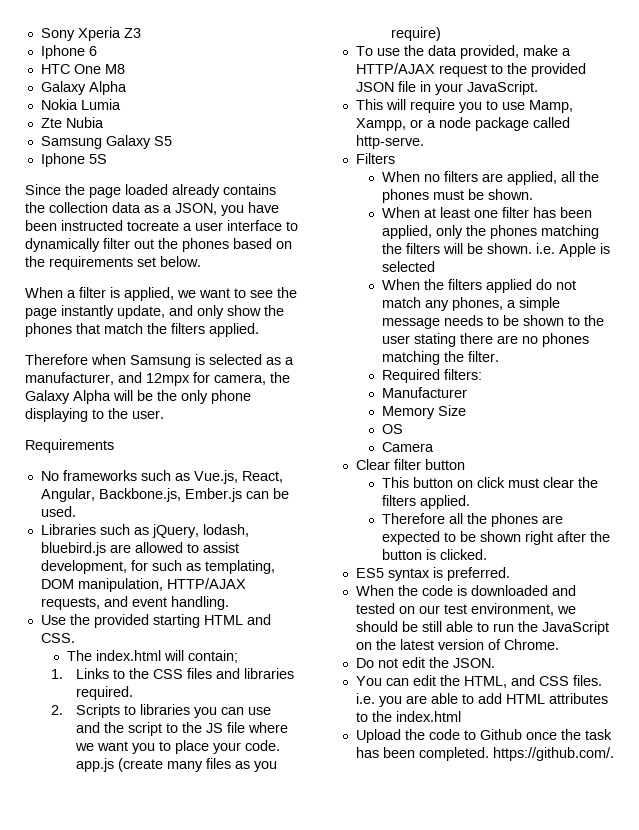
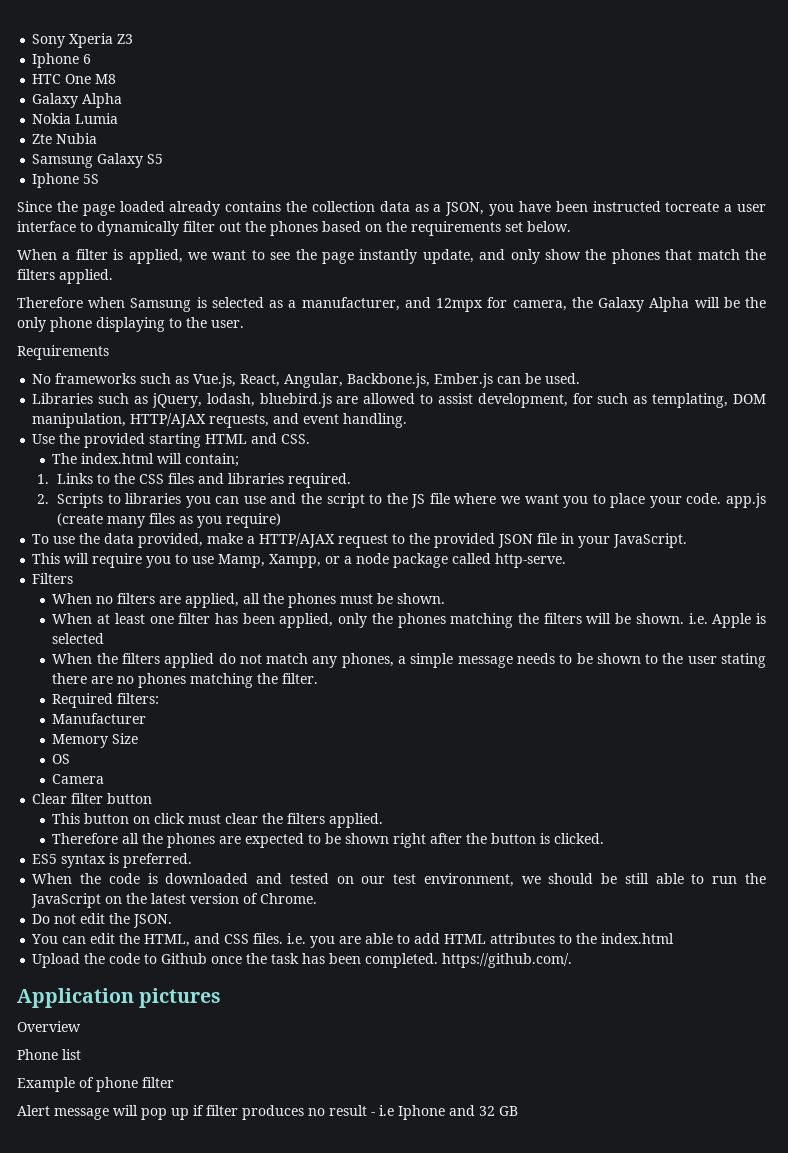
(614, 754) none -> [17,988,222,1008] [17,1021,81,1032] [17,1049,81,1060] [17,1077,174,1092] [17,1105,518,1120] // Application pictures // Overview // Phone list // Example of phone filter // Alert message will pop up if filter produces no result - i.e Iphone and 32 GB

